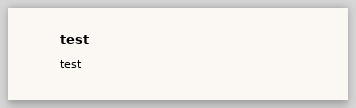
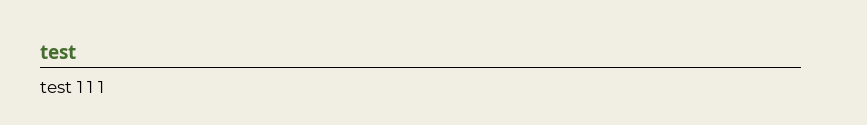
(82, 64) none -> [76,81,104,93] 1 1 1

